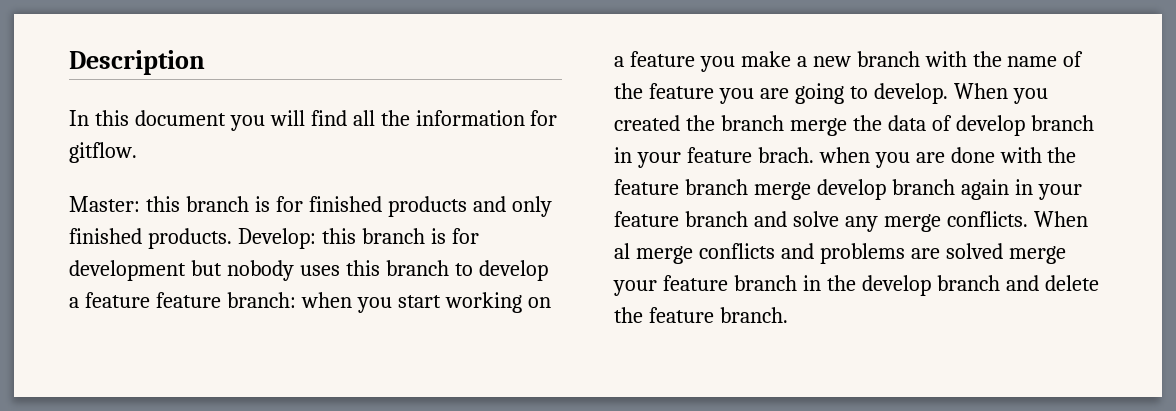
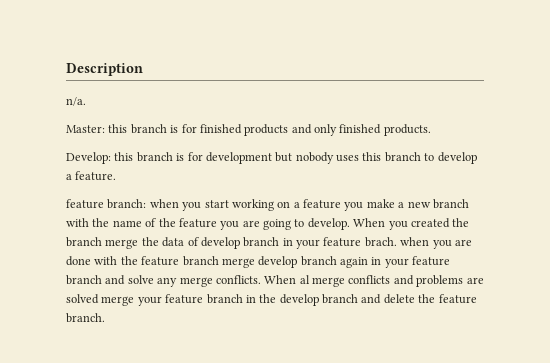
[69,110,558,131] [69,142,137,163] In this document you will find all the information for gitflow. -> [66,97,86,106] n/a.
(232, 238) none -> (431, 130) //
[84,292,150,308] feature -> [75,171,117,181] feature. //

